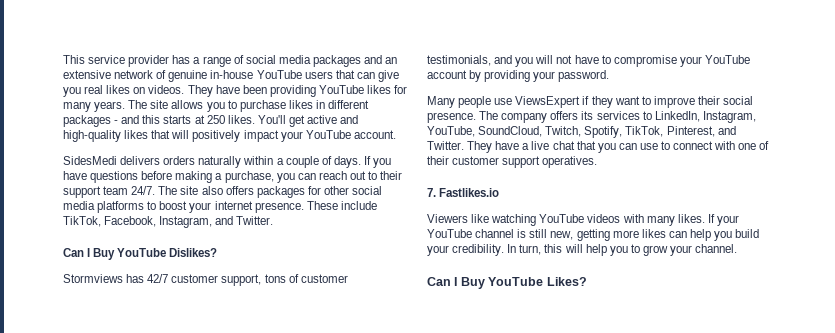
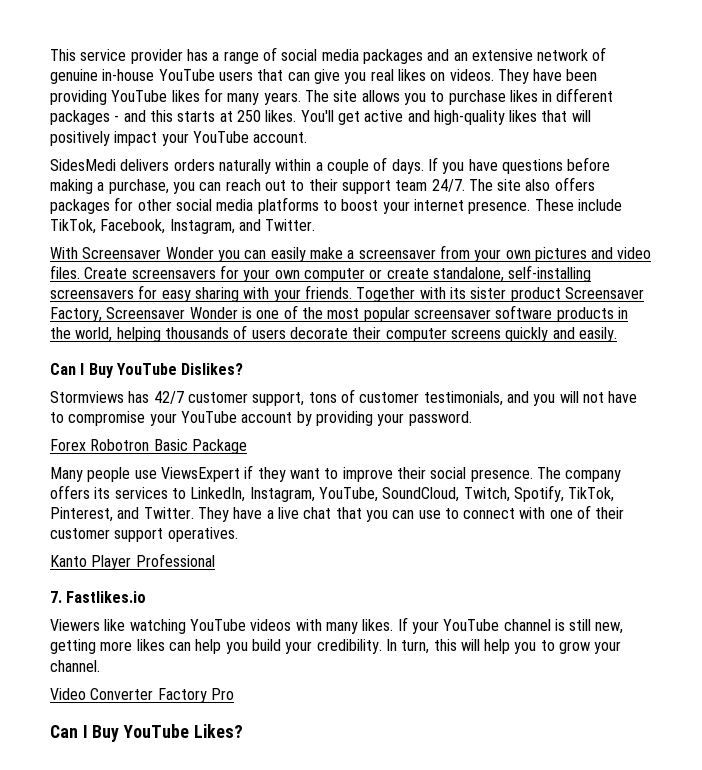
(274, 220) none -> [50,245,652,262] [50,265,592,282] [50,285,644,302] [50,305,628,322] [50,325,617,342] // With Screensaver Wonder you can easily make a screensaver from your own pictures and video files. Create screensavers for your own computer or create standalone, self-installing screensavers for easy sharing with your friends. Together with its sister product Screensaver Factory, Screensaver Wonder is one of the most popular screensaver software products in the world, helping thousands of users decorate their computer screens quickly and easily.
(610, 76) none -> [50,439,247,454] // Forex Robotron Basic Package
(598, 162) none -> [50,553,215,570] // Kanto Player Professional
(738, 248) none -> [50,688,234,703] // Video Converter Factory Pro

